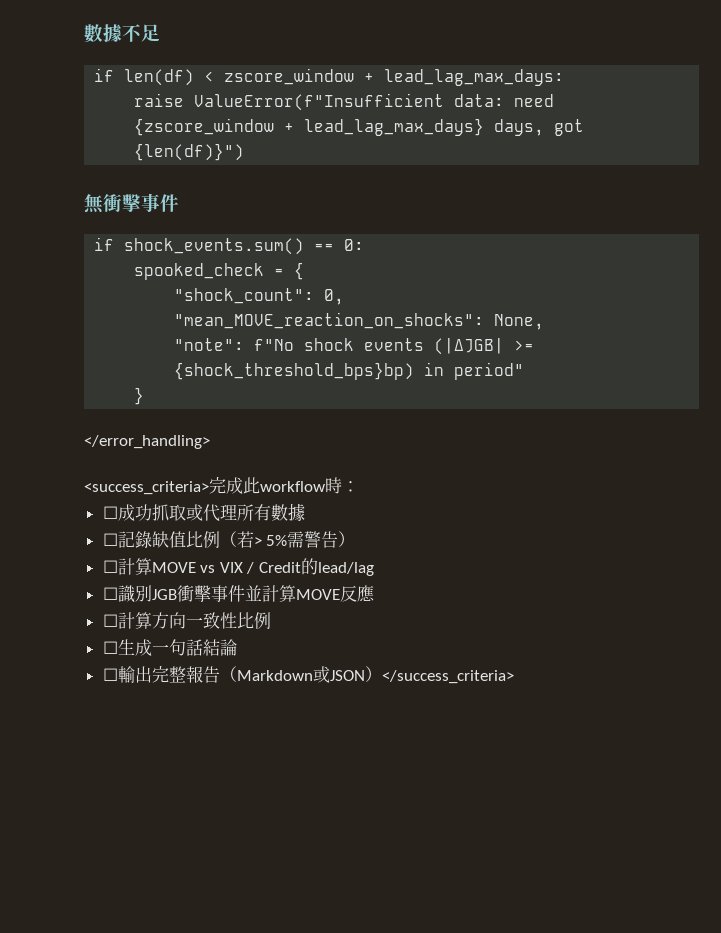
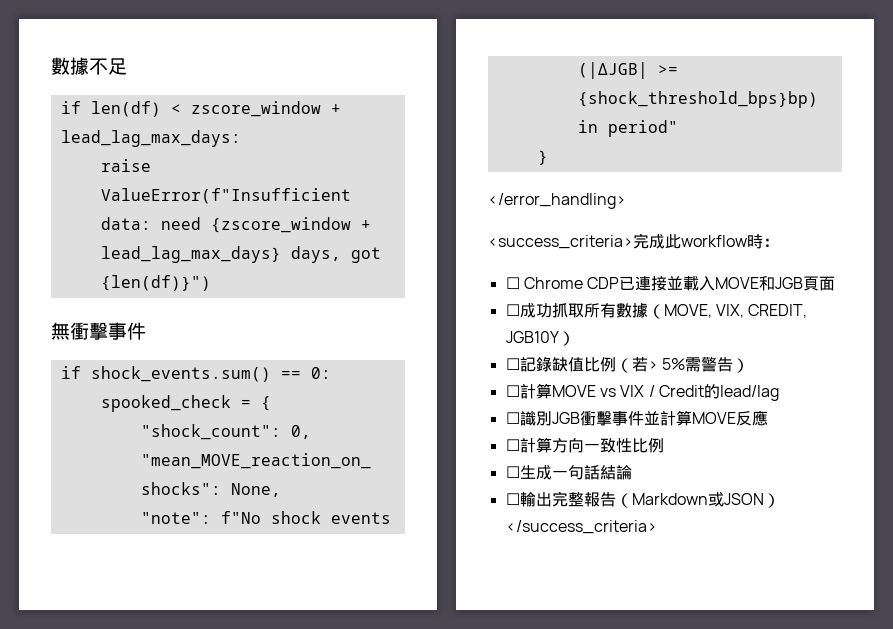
(359, 486) none -> [505,276,836,291] // ☐ Chrome CDP已連接並載入MOVE和JGB頁面
[185,504,237,522] 或代理 -> (584, 310) none
(305, 512) none -> [647,304,808,319] [505,331,575,346] （MOVE, VIX, CREDIT, JGB10Y）

